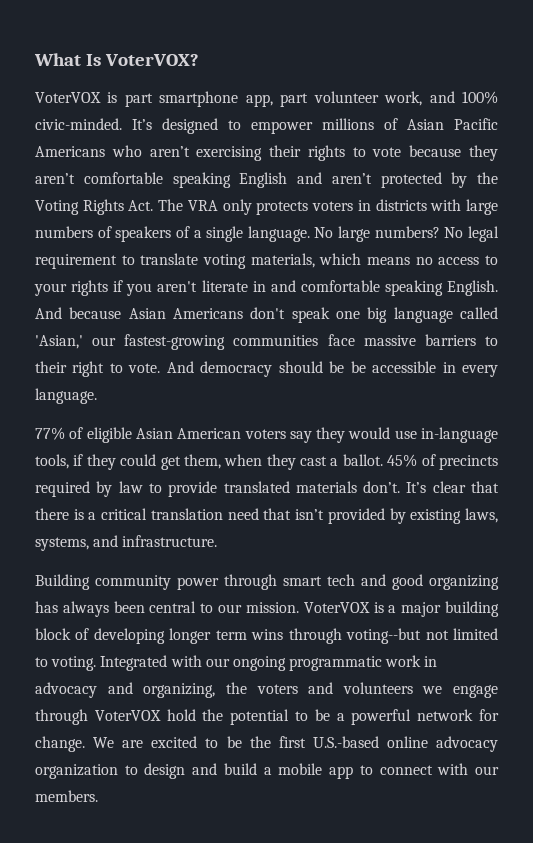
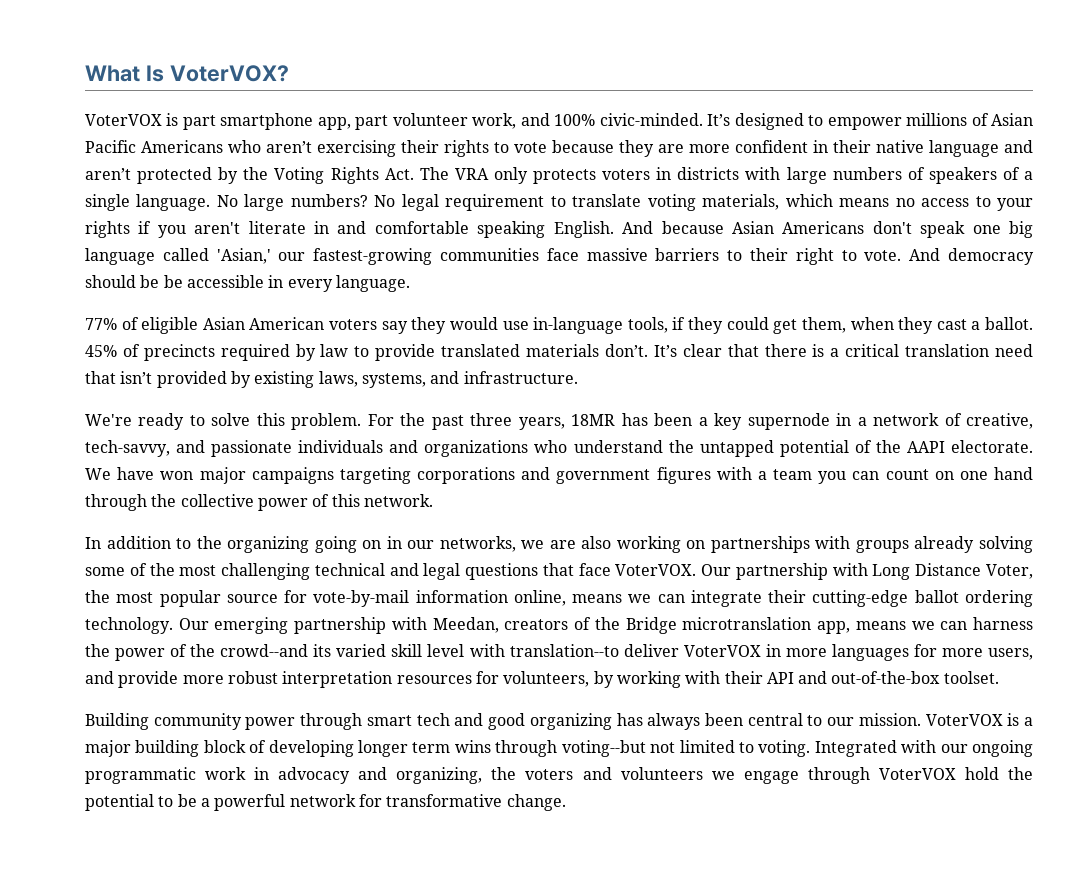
[35,172,288,188] aren’t comfortable speaking English -> [658,140,999,157] are more confident in their native language
(218, 541) none -> [85,413,1033,430] [85,440,1033,457] [85,467,1033,484] [85,494,433,511] [85,536,1033,553] [85,563,1033,580] [85,590,1033,607] [85,617,1034,634] [85,644,1033,661] [85,671,999,688] // We're ready to solve this problem. For the past three years, 18MR has been a key supernode in a network of creative, tech-savvy, and passionate individuals and organizations who understand the untapped potential of the AAPI electorate. We have won major campaigns targeting corporations and government figures with a team you can count on one hand through the collective power of this network. // In addition to the organizing going on in our networks, we are also working on partnerships with groups already solving some of the most challenging technical and legal questions that face VoterVOX. Our partnership with Long Distance Voter, the most popular source for vote-by-mail information online, means we can integrate their cutting-edge ballot ordering technology. Our emerging partnership with Meedan, creators of the Bridge microtranslation app, means we can harness the power of the crowd--and its varied skill level with translation--to deliver VoterVOX in more languages for more users, and provide more robust interpretation resources for volunteers, by working with their API and out-of-the-box toolset.
[35,736,498,752] [35,763,500,779] [35,790,98,802] change. We are excited to be the first U.S.-based online advocacy organization to design and build a mobile app to connect with our members. -> [386,794,566,811] transformative change.

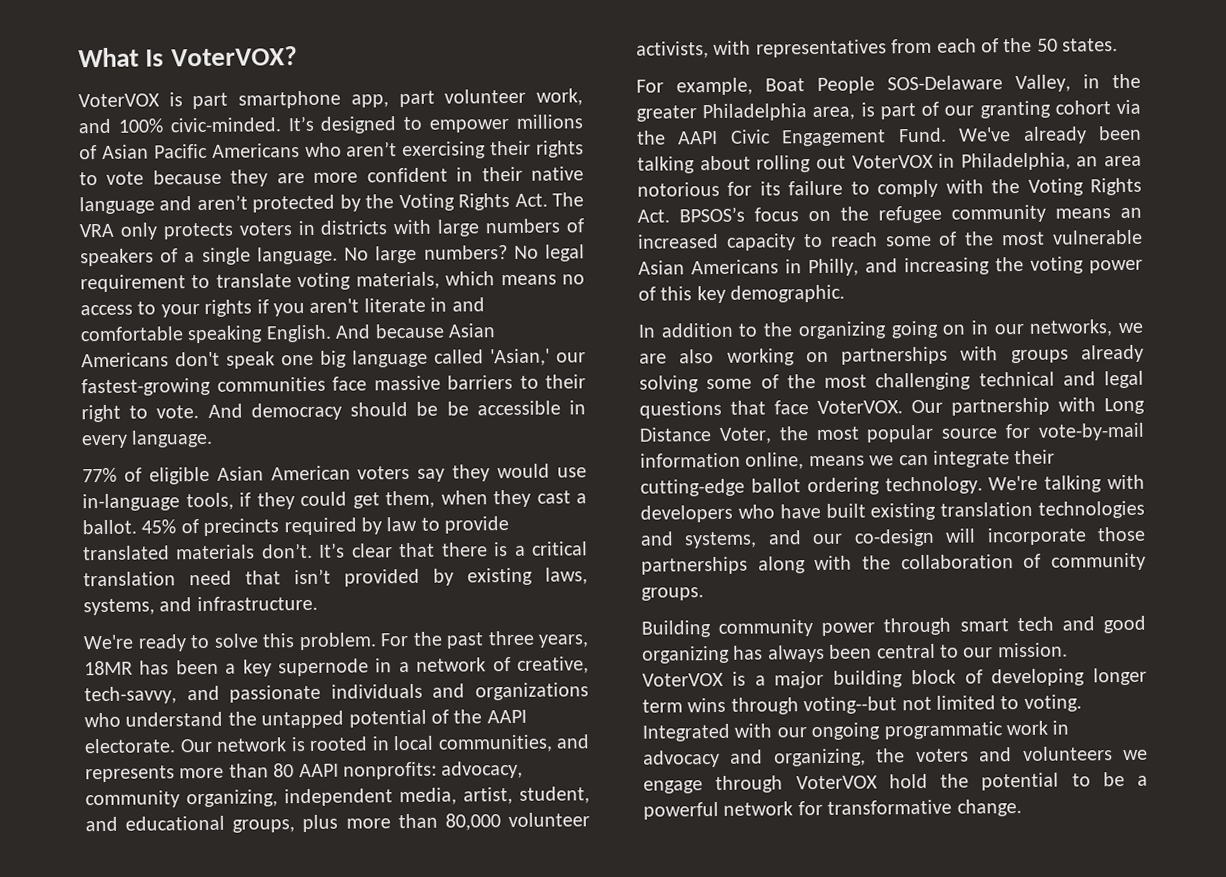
[85,467,1033,484] [85,494,254,511] We have won major campaigns targeting corporations and government figures with a team you can count on one hand through the collective -> [179,734,590,753] [85,760,524,783] [85,786,590,809] [85,812,590,833] [636,37,1119,59] [636,73,1141,96] [636,99,1141,122] [636,125,1142,147] [637,152,1142,174] [637,177,1142,198] [637,204,1142,224] [638,229,1143,251] [638,256,1084,277] Our network is rooted in local communities, and represents more than 80 AAPI nonprofits: advocacy, community organizing, independent media, artist, student, and educational groups, plus more than 80,000 volunteer activists, with representatives from each of the 50 states. // For example, Boat People SOS-Delaware Valley, in the greater Philadelphia area, is part of our granting cohort via the AAPI Civic Engagement Fund. We've already been talking about rolling out VoterVOX in Philadelphia, an area notorious for its failure to comply with the Voting Rights Act. BPSOS’s focus on the refugee community means an increased capacity to reach some of the most vulnerable Asian Americans in Philly, and increasing the voting
[363,494,433,507] network. -> [696,284,846,304] key demographic.
[178,617,1034,634] [85,644,1033,661] [85,671,999,688] Our emerging partnership with Meedan, creators of the Bridge microtranslation app, means we can harness the power of the crowd--and its varied skill level with translation--to deliver VoterVOX in more languages for more users, and provide more robust interpretation resources for volunteers, by working with their API and out-of-the-box toolset. -> [988,474,1145,493] [640,500,1145,523] [640,526,1146,549] [641,552,1146,575] [641,587,704,601] We're talking with developers who have built existing translation technologies and systems, and our co-design will incorporate those partnerships along with the collaboration of community groups.

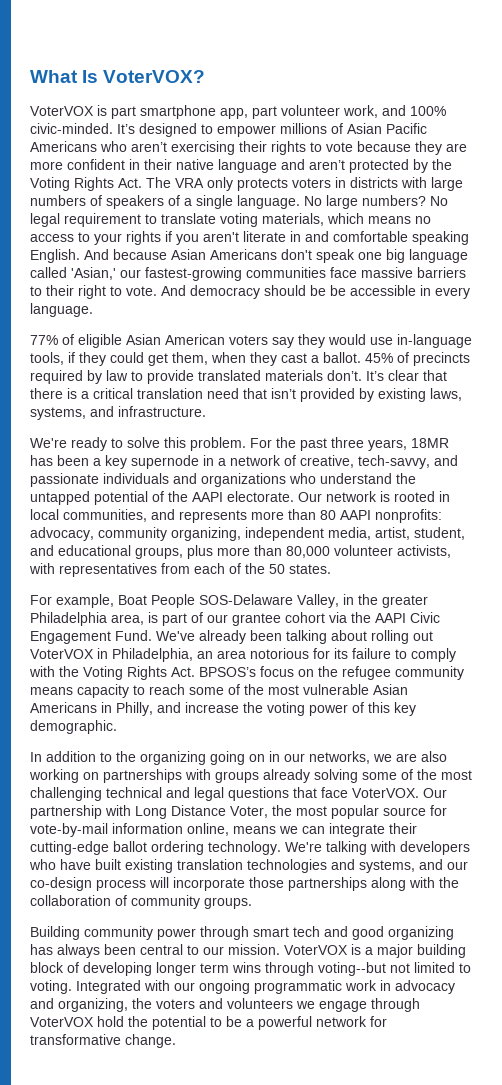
[979,100,1051,119] granting -> [232,613,281,626] grantee
[1120,207,1142,219] [638,233,719,249] an increased -> (73, 691) none
[904,257,990,276] increasing -> [185,702,239,713] increase
(935, 537) none -> [96,879,146,891] process

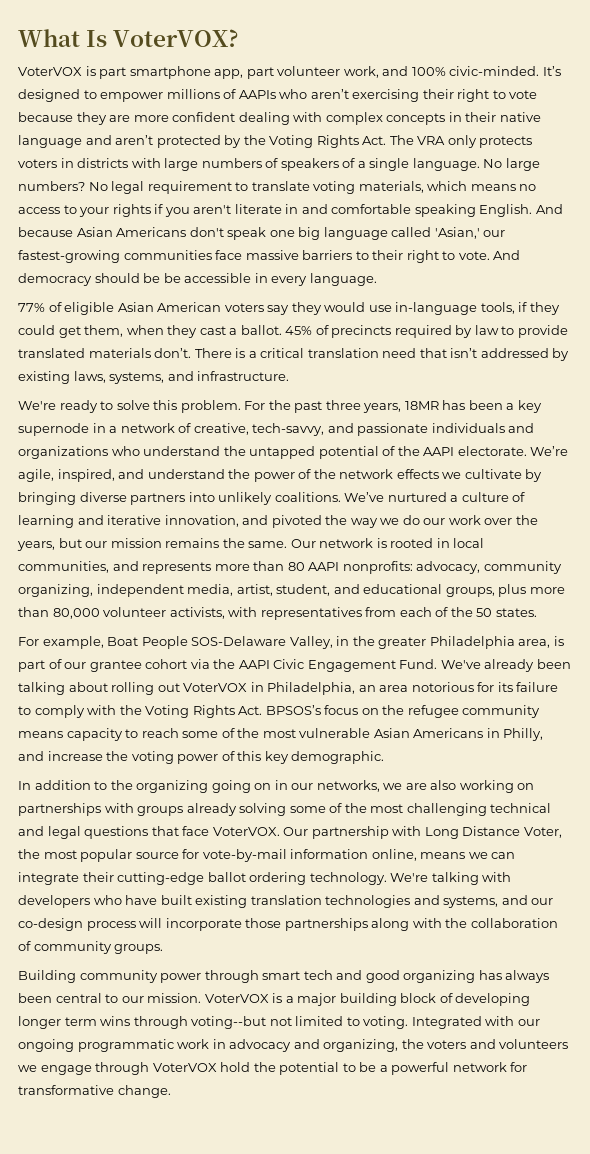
[347,123,427,134] [30,141,97,152] Asian Pacific Americans -> [238,90,276,99] AAPIs
[271,141,306,155] rights -> [457,89,490,102] right
(125, 164) none -> [238,112,446,125] dealing with complex concepts
[366,370,447,381] [30,388,63,399] It’s clear that there -> [194,348,232,358] There
[300,388,355,402] provided -> [480,348,549,358] addressed
(294, 496) none -> [530,446,569,456] [18,469,543,482] [18,492,526,505] [18,515,538,528] [17,538,288,551] We’re agile, inspired, and understand the power of the network effects we cultivate by bringing diverse partners into unlikely coalitions. We’ve nurtured a culture of learning and iterative innovation, and pivoted the way we do our work over the years, but our mission remains the same.

